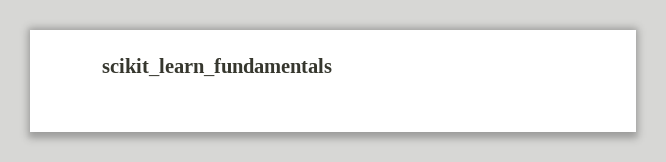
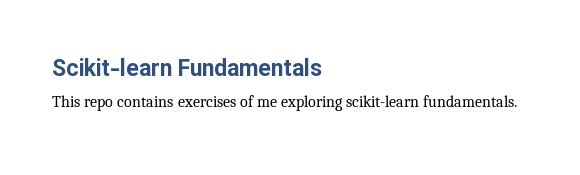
[102,58,332,77] scikit_learn_fundamentals -> [52,58,323,76] [52,95,518,111] Scikit-learn Fundamentals // This repo contains exercises of me exploring scikit-learn fundamentals.

